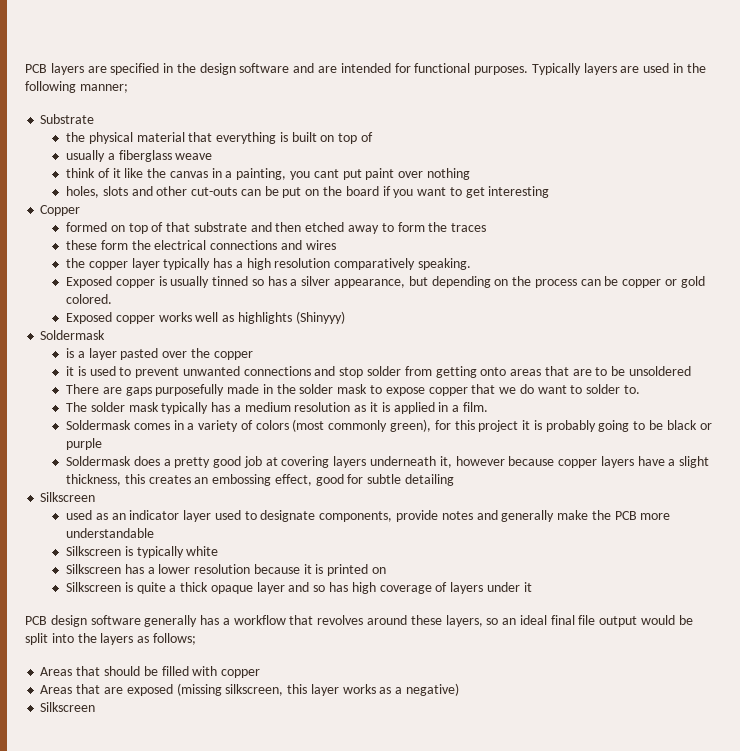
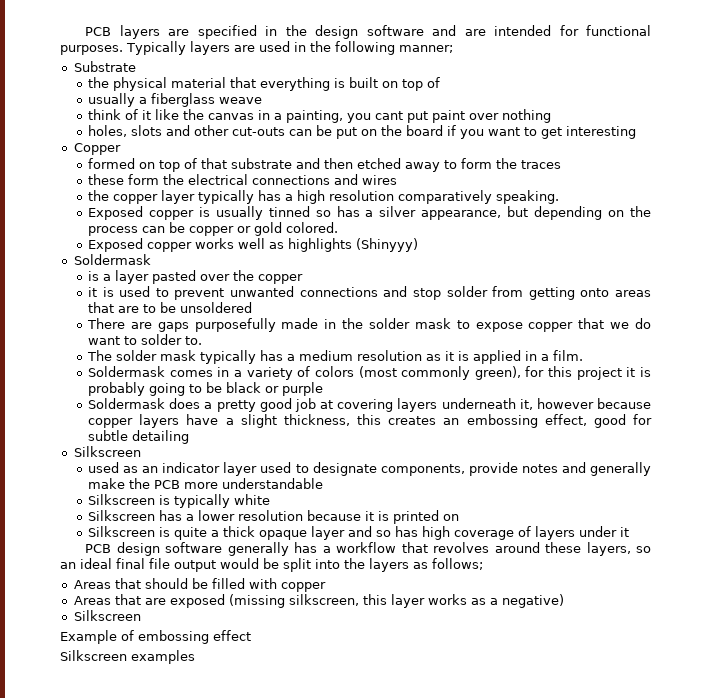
(96, 707) none -> [60,630,251,644] [60,650,195,664] // Example of embossing effect // Silkscreen examples

